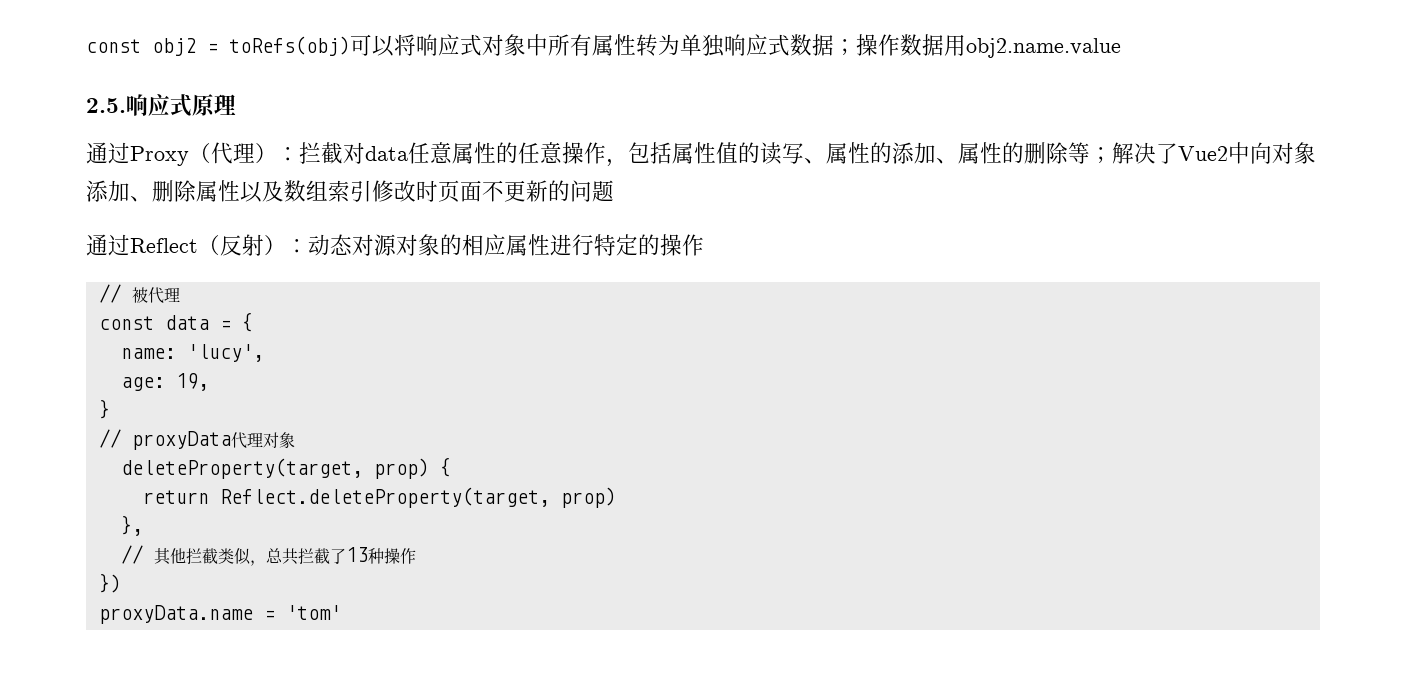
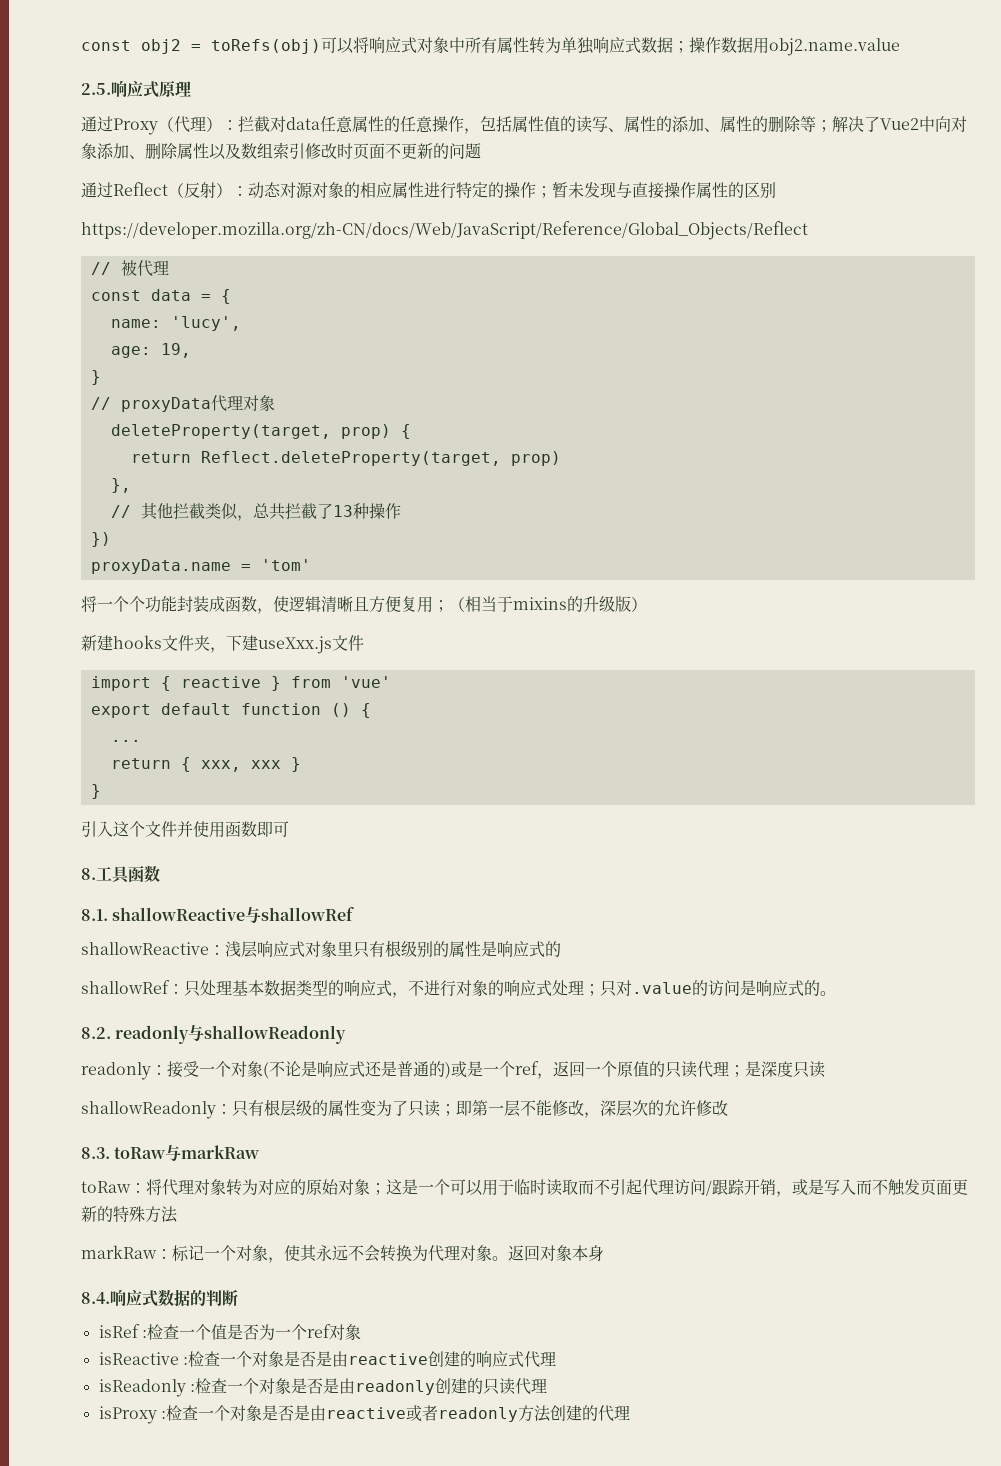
(704, 245) none -> [536,182,776,199] [81,221,808,240] ；暂未发现与直接操作属性的区别 // https://developer.mozilla.org/zh-CN/docs/Web/JavaScript/Reference/Global_Objects/Reflect
(341, 612) none -> [81,596,647,614] [81,635,364,654] [90,676,391,691] [90,703,371,718] [110,740,141,742] [110,757,301,772] [90,784,101,799] [81,821,289,838] [81,865,160,884] [81,906,355,923] [81,940,561,958] [81,980,836,998] [81,1024,347,1044] [81,1061,825,1080] [81,1099,728,1119] [81,1144,260,1161] [81,1179,968,1197] [81,1206,178,1223] [81,1245,604,1263] [81,1289,238,1307] [98,1324,361,1340] [98,1351,556,1368] [98,1378,547,1397] [98,1405,630,1424] // 将一个个功能封装成函数，使逻辑清晰且方便复用；（相当于mixins的升级版） // 新建hooks文件夹，下建useXxx.js文件 // import { reactive } from 'vue' // export default function () { // ... // return { xxx, xxx } // } // 引入这个文件并使用函数即可 // 8.工具函数 // 8.1. shallowReactive与shallowRef // shallowReactive：浅层响应式对象里只有根级别的属性是响应式的 // shallowRef：只处理基本数据类型的响应式，不进行对象的响应式处理；只对.value的访问是响应式的。 // 8.2. readonly与shallowReadonly // readonly：接受一个对象(不论是响应式还是普通的)或是一个ref，返回一个原值的只读代理；是深度只读 // shallowReadonly：只有根层级的属性变为了只读；即第一层不能修改，深层次的允许修改 // 8.3. toRaw与markRaw // toRaw：将代理对象转为对应的原始对象；这是一个可以用于临时读取而不引起代理访问/跟踪开销，或是写入而不触发页面更新的特殊方法 // markRaw：标记一个对象，使其永远不会转换为代理对象。返回对象本身 // 8.4.响应式数据的判断 // isRef :检查一个值是否为一个ref对象 // isReactive :检查一个对象是否是由reactive创建的响应式代理 // isReadonly :检查一个对象是否是由readonly创建的只读代理 // isProxy :检查一个对象是否是由reactive或者readonly方法创建的代理

